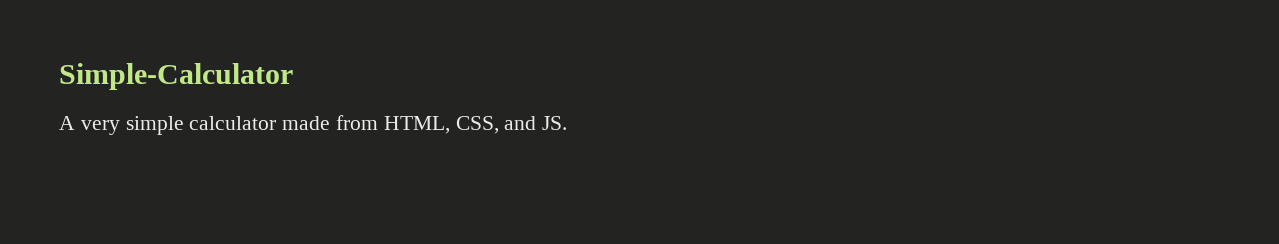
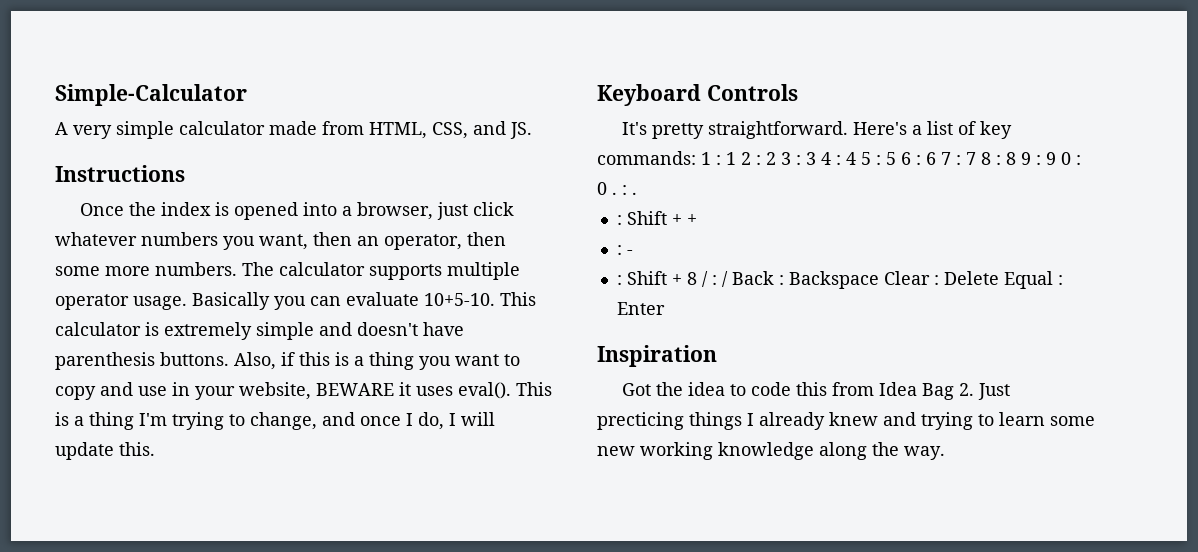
(568, 123) none -> [55,165,185,182] [80,202,515,220] [55,232,506,250] [55,262,520,280] [55,292,536,310] [55,322,464,340] [55,352,520,370] [55,382,552,400] [55,412,495,430] [55,442,155,460] [597,84,798,106] [622,121,1013,139] [597,151,1081,165] [597,182,637,195] [616,211,697,225] [616,245,633,255] [616,271,1063,289] [616,302,665,315] [597,345,717,367] [622,382,1011,400] [597,412,1095,430] [597,442,945,460] // Instructions // Once the index is opened into a browser, just click whatever numbers you want, then an operator, then some more numbers. The calculator supports multiple operator usage. Basically you can evaluate 10+5-10. This calculator is extremely simple and doesn't have parenthesis buttons. Also, if this is a thing you want to copy and use in your website, BEWARE it uses eval(). This is a thing I'm trying to change, and once I do, I will update this. // Keyboard Controls // It's pretty straightforward. Here's a list of key commands: 1 : 1 2 : 2 3 : 3 4 : 4 5 : 5 6 : 6 7 : 7 8 : 8 9 : 9 0 : 0 . : . // : Shift + + // : - // : Shift + 8 / : / Back : Backspace Clear : Delete Equal : Enter // Inspiration // Got the idea to code this from Idea Bag 2. Just precticing things I already knew and trying to learn some new working knowledge along the way.

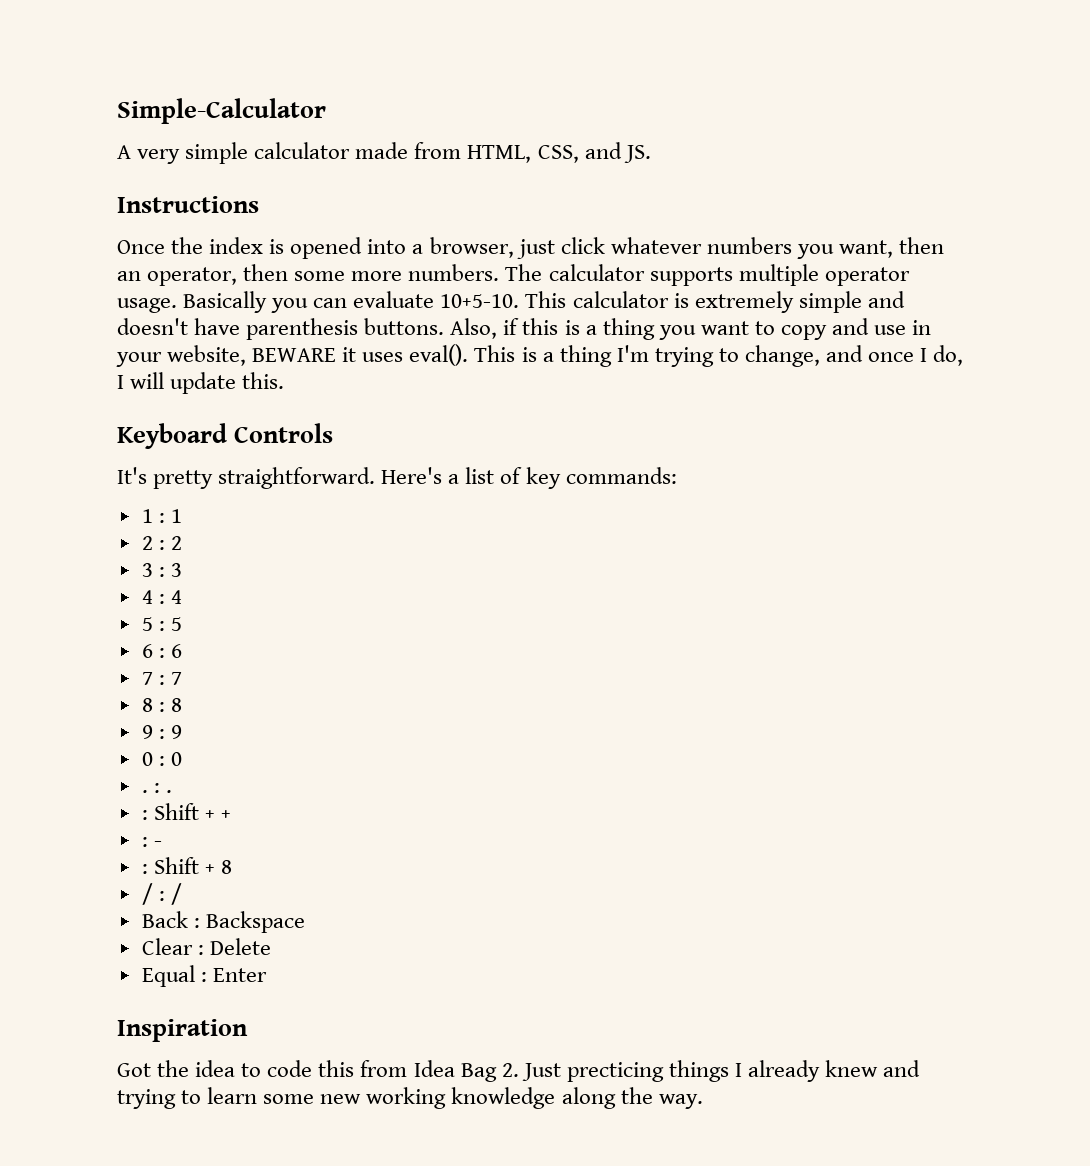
(696, 158) none -> (677, 475) //
(736, 158) none -> (182, 516) //
(776, 158) none -> (182, 543) //
(816, 158) none -> (182, 570) //
(856, 158) none -> (182, 597) //
(896, 158) none -> (182, 624) //
(936, 158) none -> (182, 651) //
(976, 158) none -> (182, 678) //
(1016, 158) none -> (182, 705) //
(1056, 158) none -> (182, 732) //
(607, 188) none -> (182, 759) //
(697, 278) none -> (232, 867) //
(728, 279) none -> (182, 894) //
(879, 280) none -> (305, 922) //
(999, 278) none -> (271, 946) //

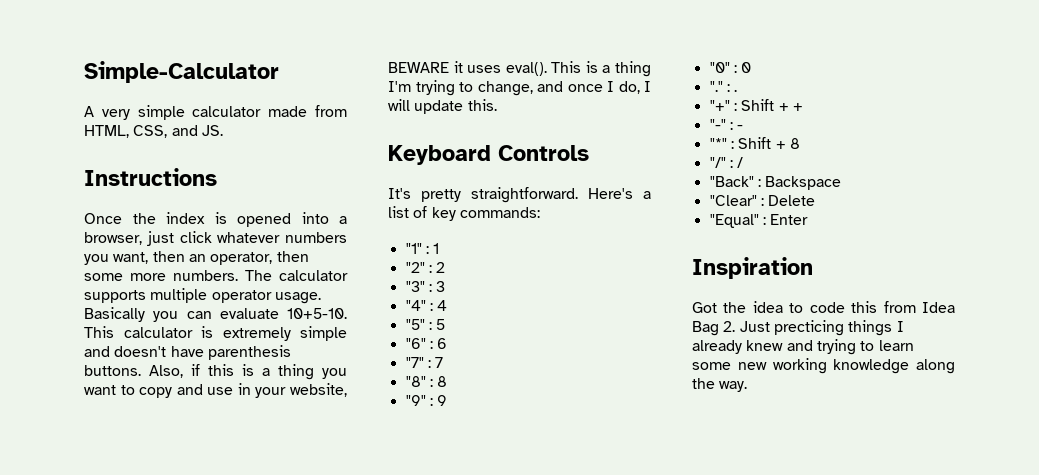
[141,509,153,523] 1 -> [405,243,422,254] "1"
[141,536,153,550] 2 -> [405,262,425,273] "2"
[141,563,153,577] 3 -> [405,281,425,292] "3"
[141,590,153,604] 4 -> [405,300,426,311] "4"
[141,617,153,631] 5 -> [405,319,425,330] "5"
[141,644,153,658] 6 -> [405,338,426,349] "6"
[141,672,153,685] 7 -> [405,357,424,368] "7"
[141,698,153,712] 8 -> [405,376,426,387] "8"
[141,725,153,739] 9 -> [405,395,426,406] "9"
[141,752,153,766] 0 -> [709,62,730,73] "0"
[141,790,148,793] . -> [709,81,723,92] "."
(172, 791) none -> [709,100,730,111] "+"
(231, 815) none -> [709,119,726,130] "-"
(162, 844) none -> [709,138,727,149] "*"
[141,883,153,905] / -> [709,157,726,168] "/"
[141,911,188,928] Back -> [709,176,754,187] "Back"
[141,938,193,955] Clear -> [709,195,757,206] "Clear"
[141,965,195,987] Equal -> [709,214,759,228] "Equal"

